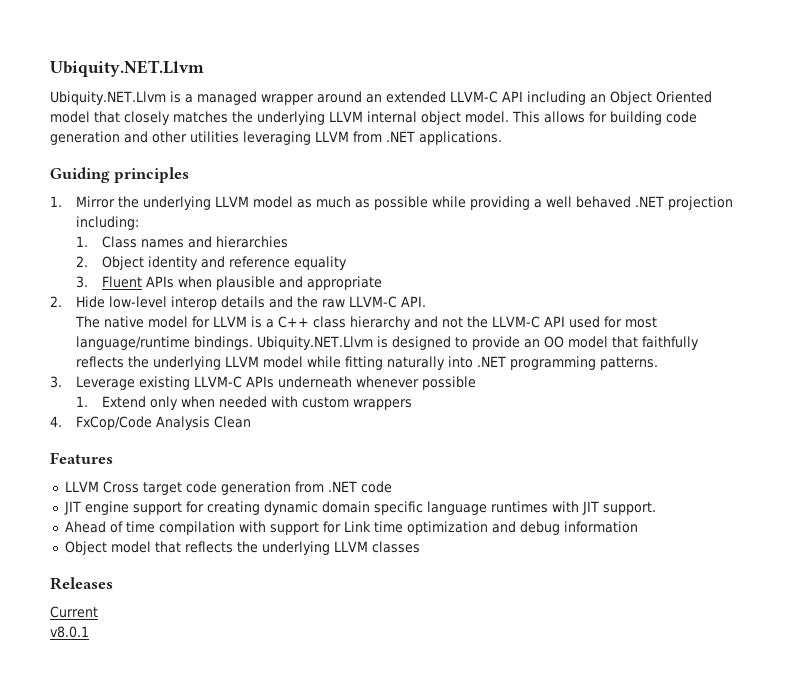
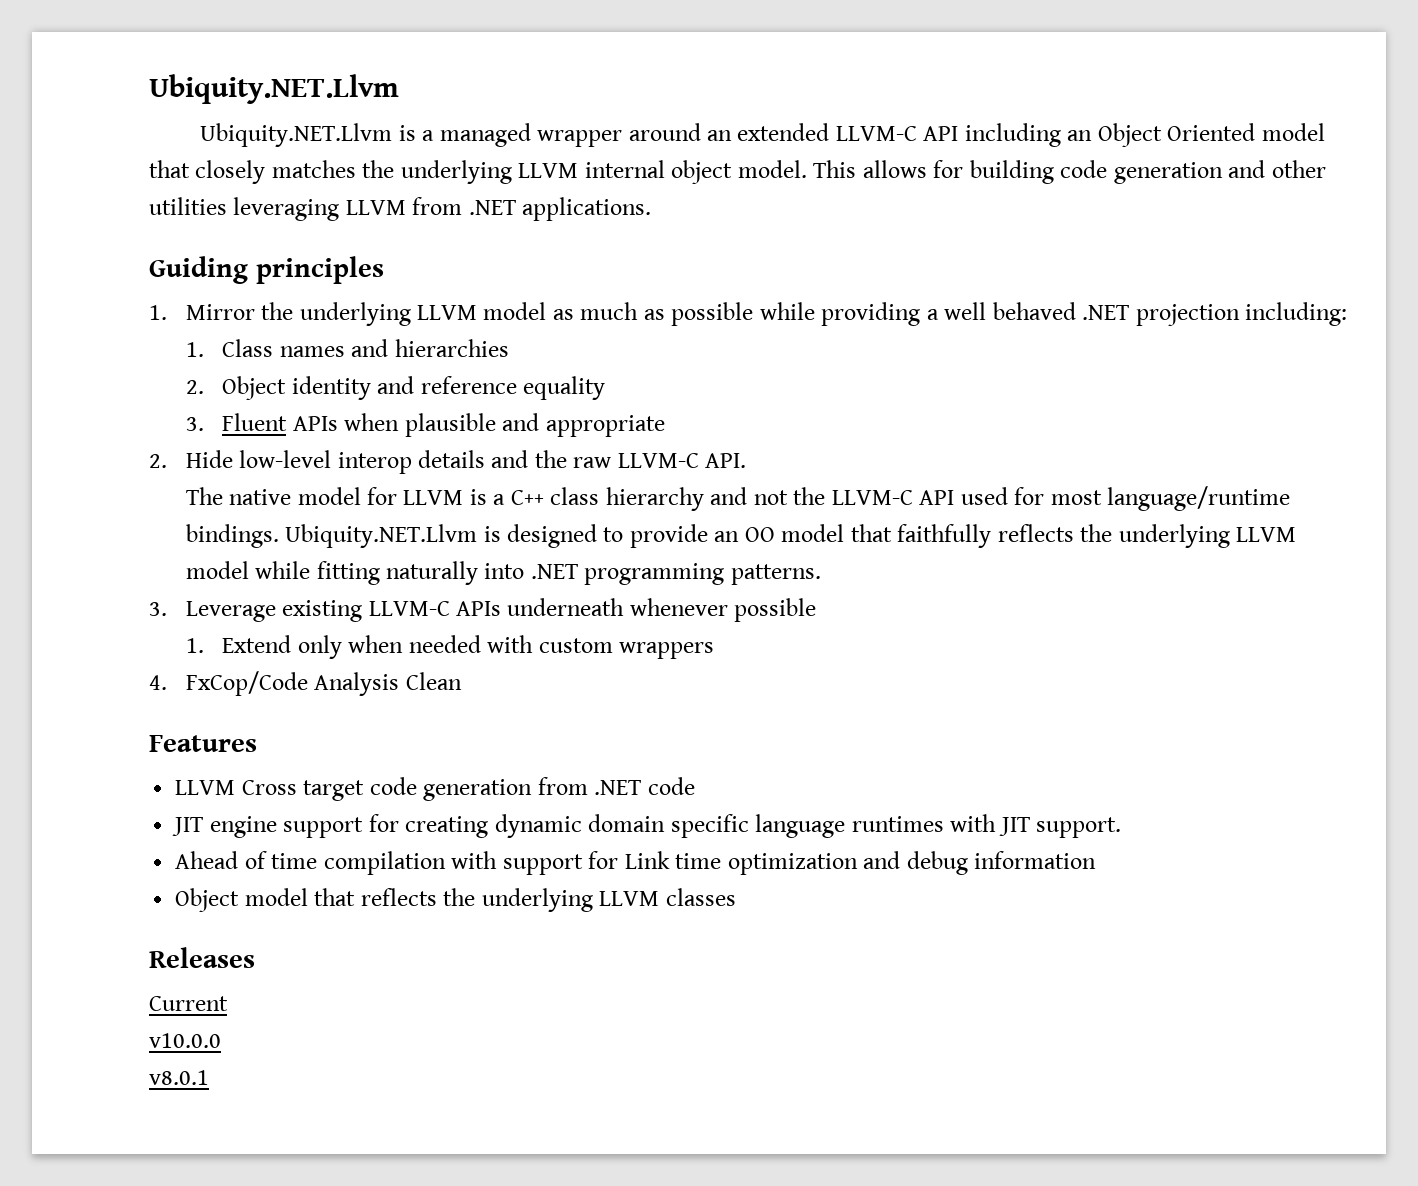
(98, 612) none -> [149,1033,221,1048] // v10.0.0

